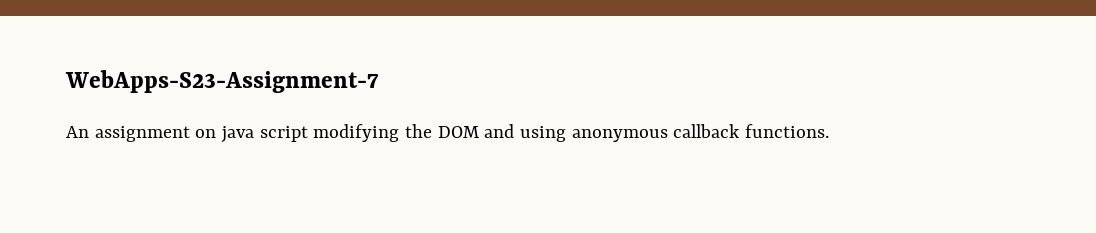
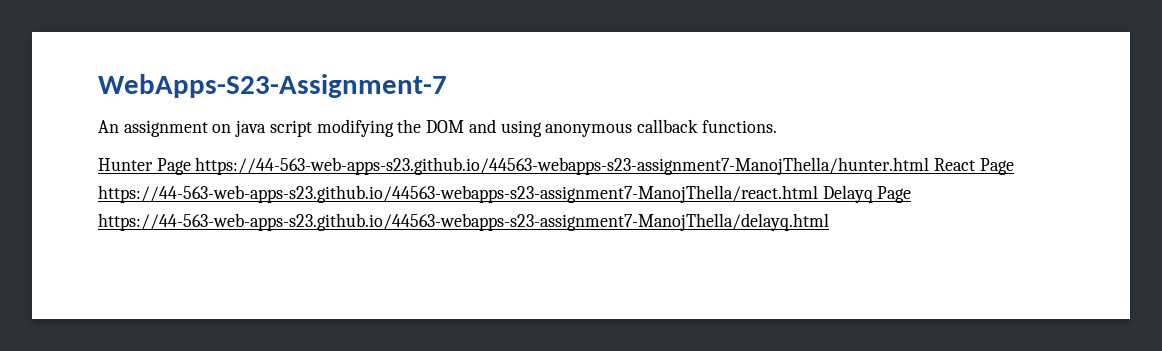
(830, 131) none -> [98,157,1014,175] [98,185,912,203] [98,213,829,231] // Hunter Page https://44-563-web-apps-s23.github.io/44563-webapps-s23-assignment7-ManojThella/hunter.html React Page https://44-563-web-apps-s23.github.io/44563-webapps-s23-assignment7-ManojThella/react.html Delayq Page https://44-563-web-apps-s23.github.io/44563-webapps-s23-assignment7-ManojThella/delayq.html

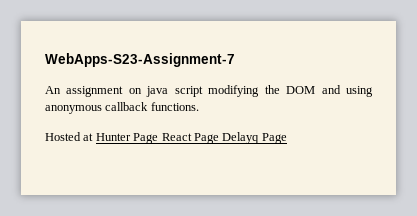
(777, 126) none -> [45,132,94,141] Hosted at
[195,157,930,175] https://44-563-web-apps-s23.github.io/44563-webapps-s23-assignment7-ManojThella/hunter.html -> (159, 138) none
[98,185,818,203] https://44-563-web-apps-s23.github.io/44563-webapps-s23-assignment7-ManojThella/react.html -> (219, 138) none
[98,213,829,231] https://44-563-web-apps-s23.github.io/44563-webapps-s23-assignment7-ManojThella/delayq.html -> (287, 138) none

